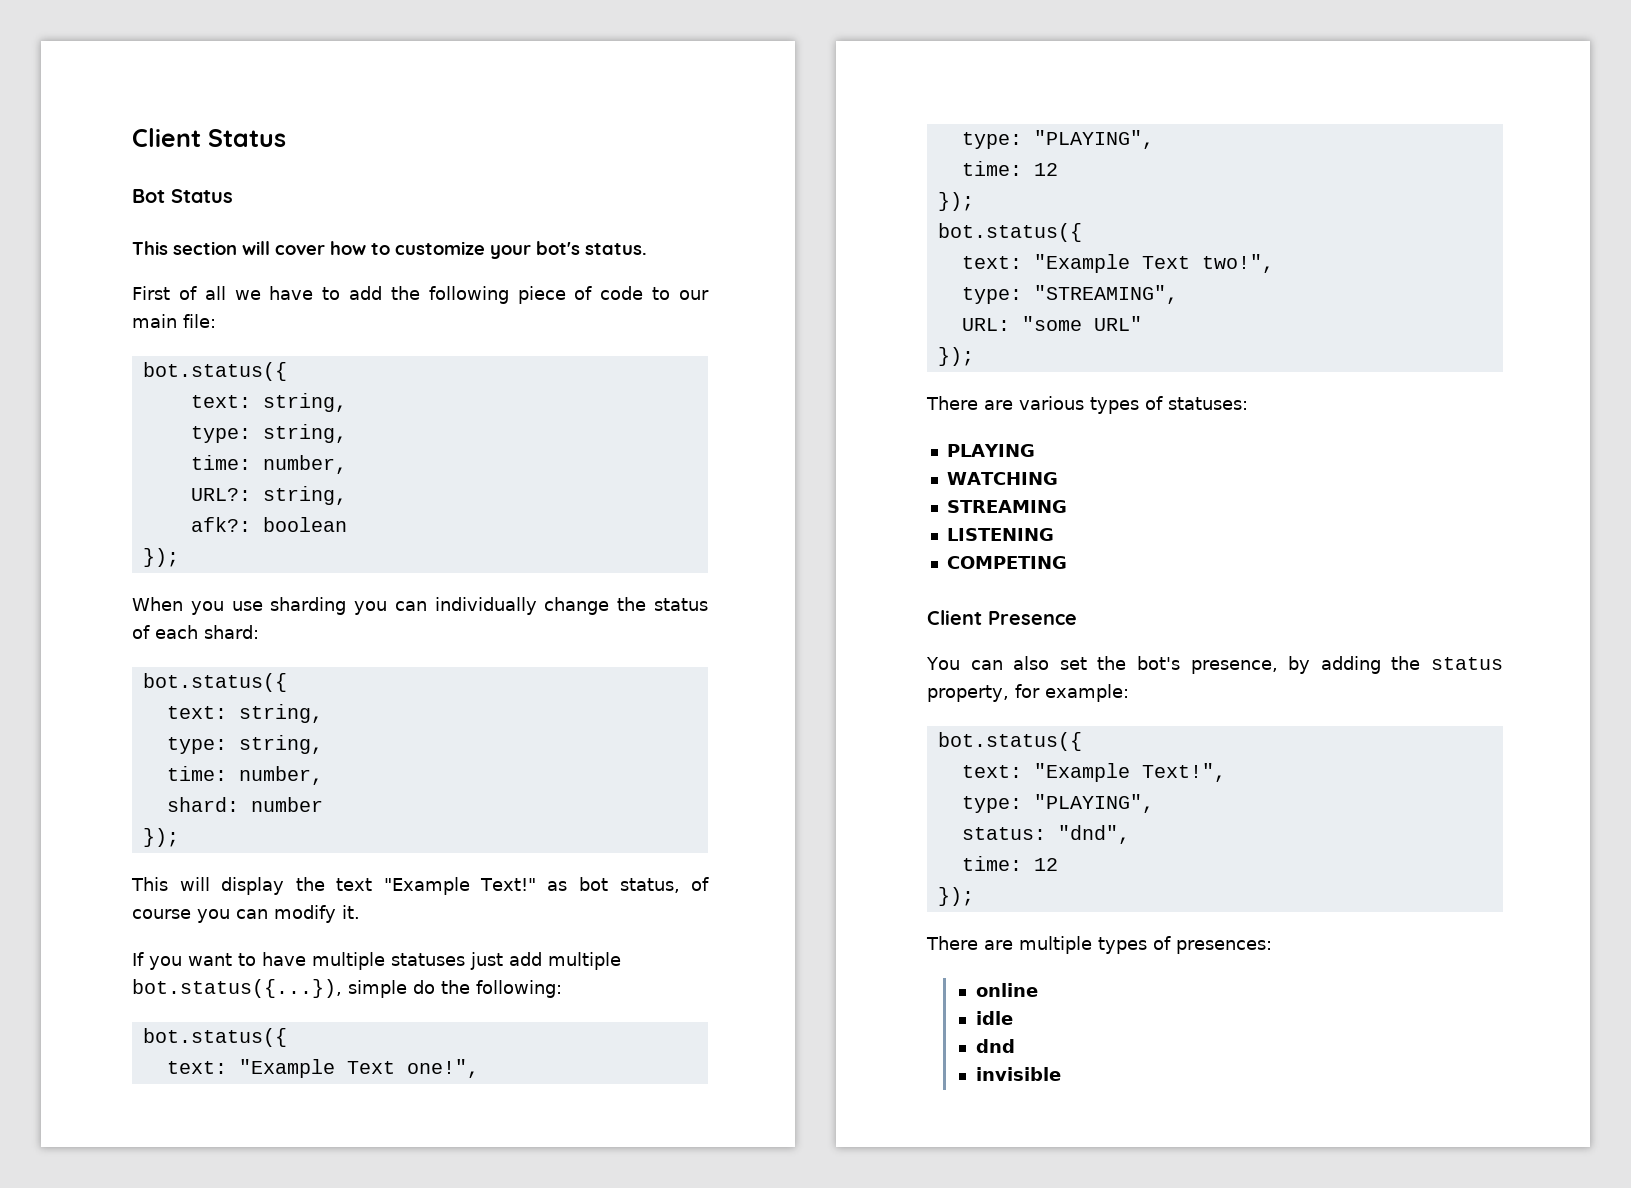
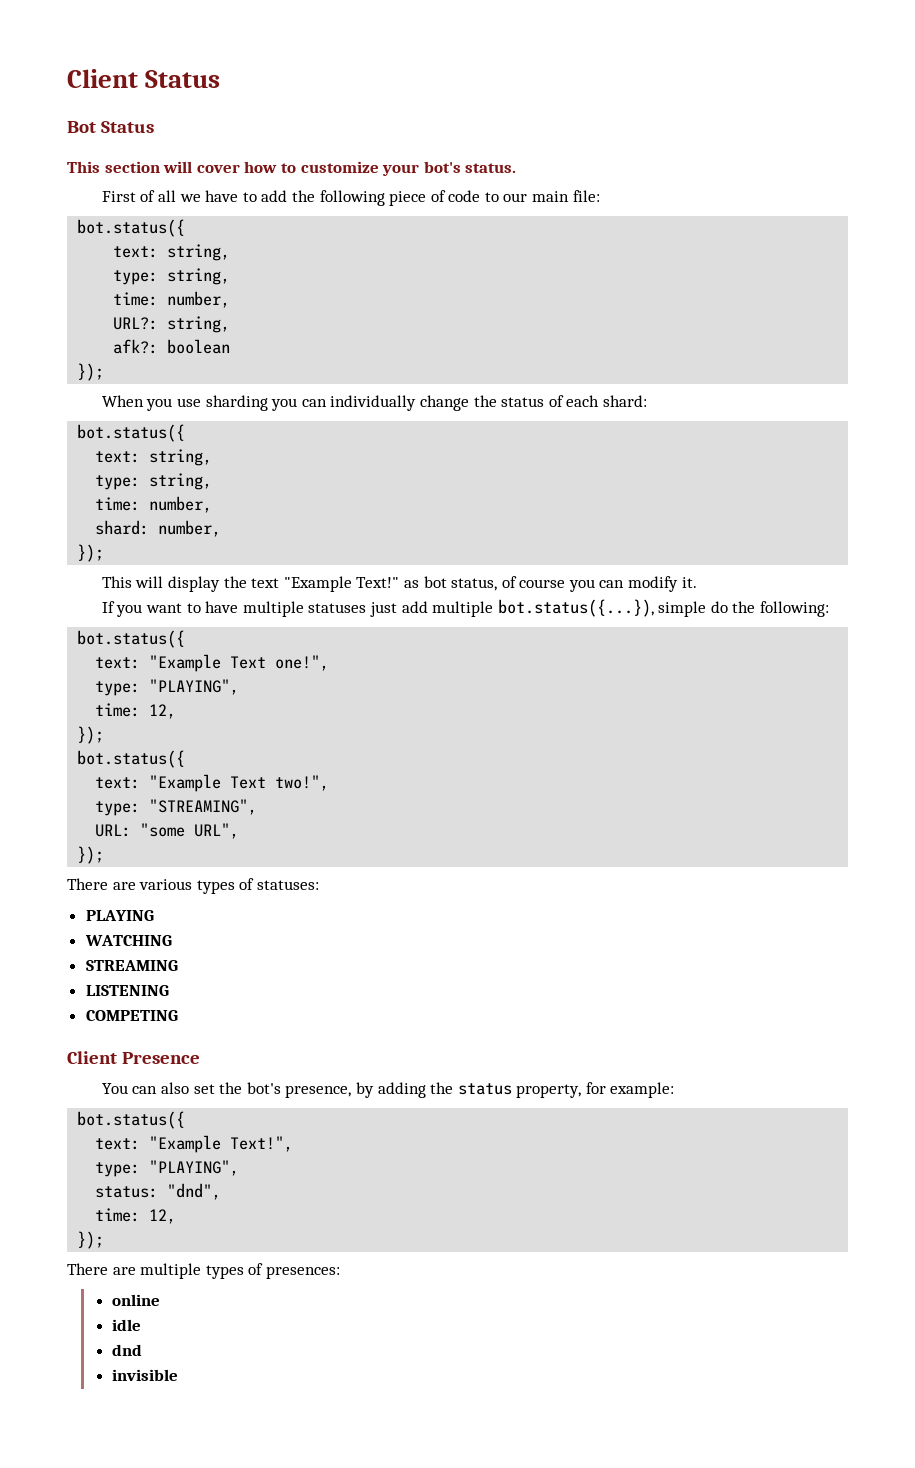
[250,797,323,812] number -> [158,520,222,537] number,
[1033,163,1058,176] 12 -> [149,704,177,719] 12,
[1093,316,1142,331] URL" -> [194,823,240,839] URL",
[1033,858,1058,871] 12 -> [149,1209,177,1224] 12,

